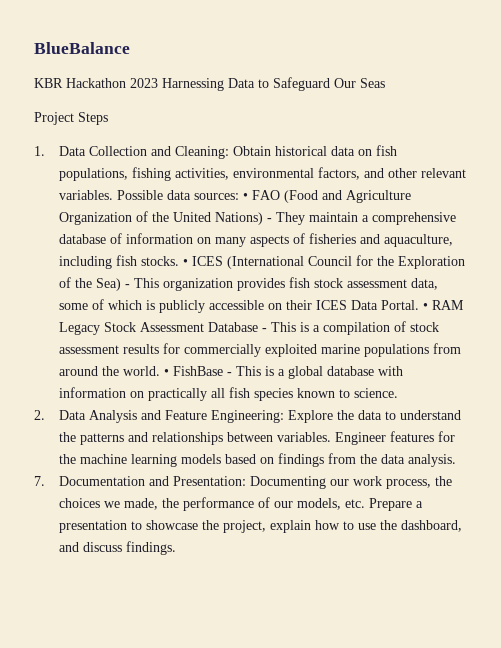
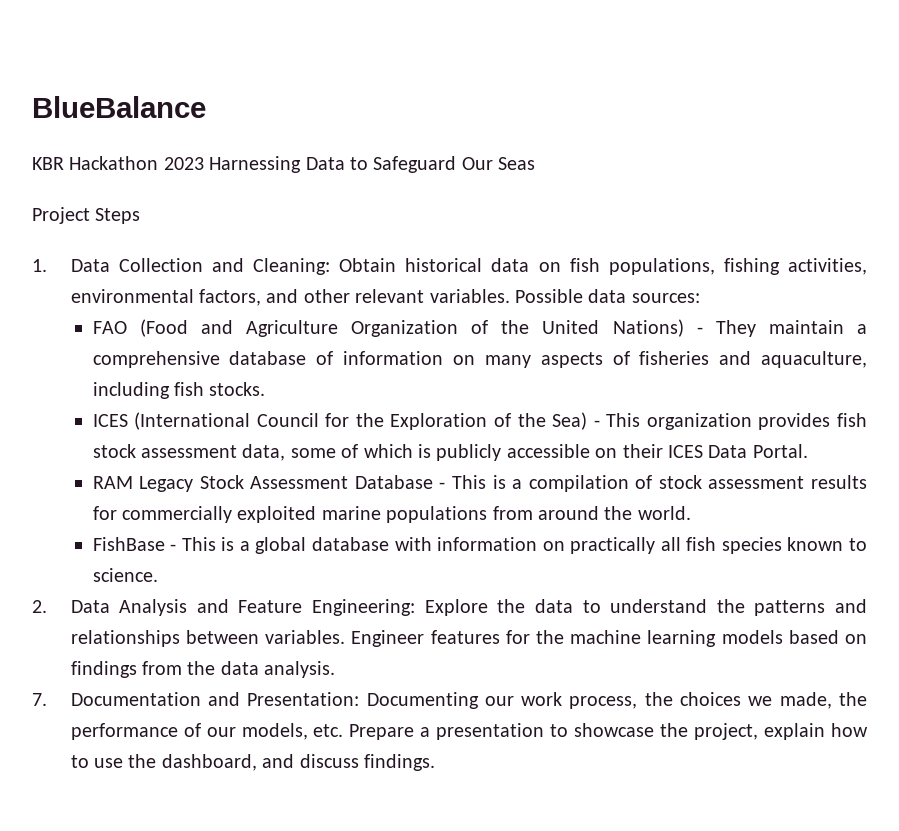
[243,193,249,200] • -> (700, 298) //
[183,259,189,266] • -> (266, 389) //
[423,303,429,310] • -> (808, 451) //
[164,369,170,376] • -> (691, 513) //

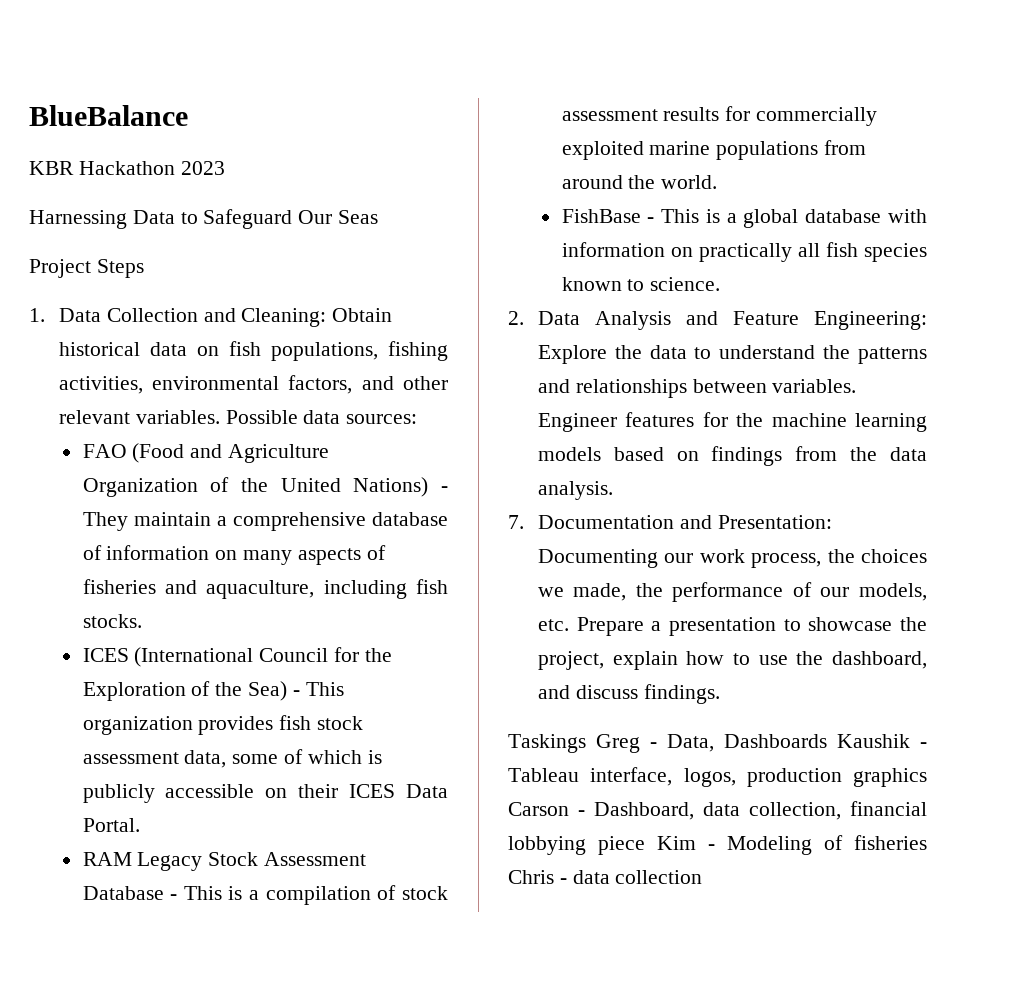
(204, 163) none -> (225, 168) //
(436, 762) none -> [508,734,927,753] [508,767,927,787] [508,801,927,820] [508,835,927,855] [508,870,703,884] // Taskings Greg - Data, Dashboards Kaushik - Tableau interface, logos, production graphics Carson - Dashboard, data collection, financial lobbying piece Kim - Modeling of fisheries Chris - data collection

